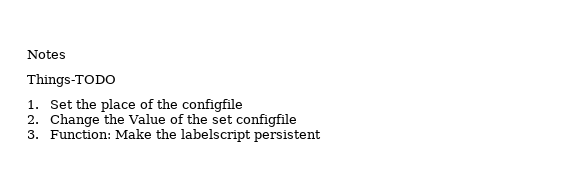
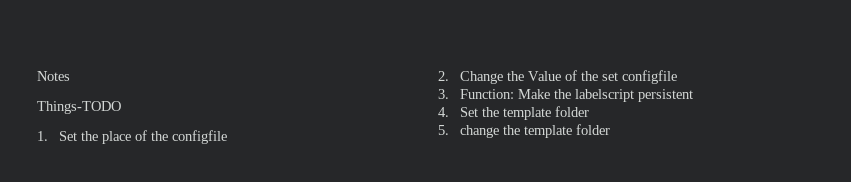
(321, 136) none -> [438,106,589,120] [438,124,610,138] // 4. Set the template folder // 5. change the template folder

